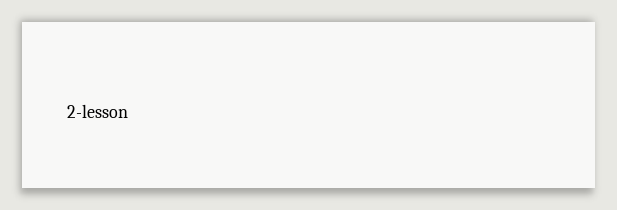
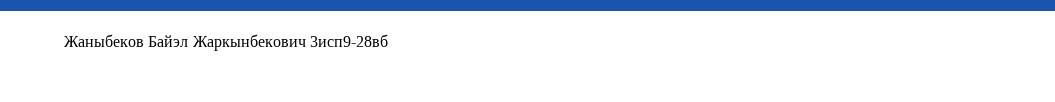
[67,104,128,118] 2-lesson -> [64,34,388,51] Жаныбеков Байэл Жаркынбекович 3исп9-28вб

